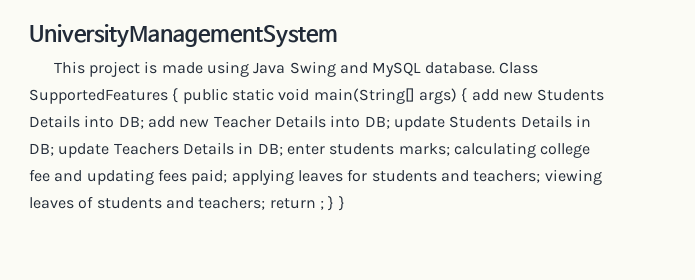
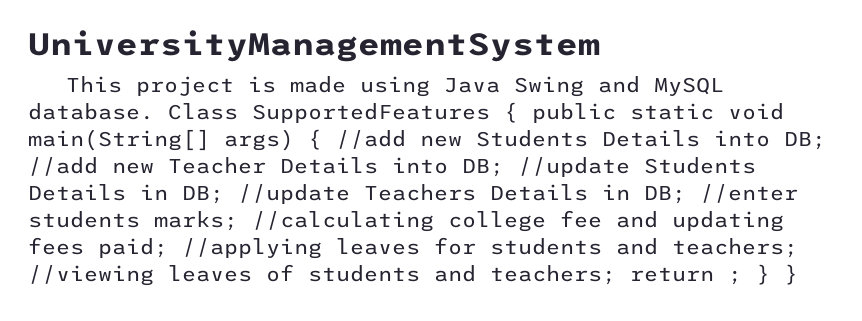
[471,89,499,101] add -> [336,130,406,149] //add
[147,116,175,128] add -> [28,157,98,176] //add
[393,116,445,131] update -> [518,157,630,177] //update
[58,143,110,158] update -> [238,184,350,204] //update
[286,144,325,155] enter -> [700,184,798,203] //enter
[453,142,536,158] calculating -> [252,211,434,232] //calculating
[231,169,294,185] applying -> [182,238,322,259] //applying
[544,169,602,185] viewing -> [28,265,154,286] //viewing

